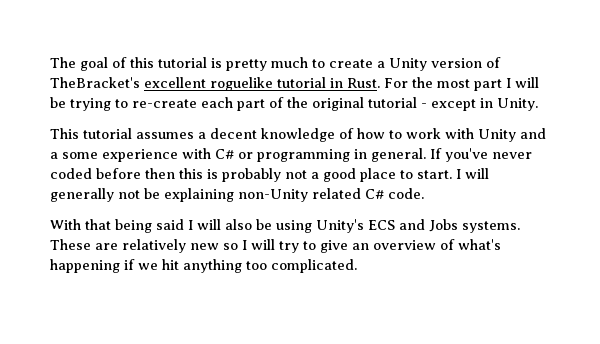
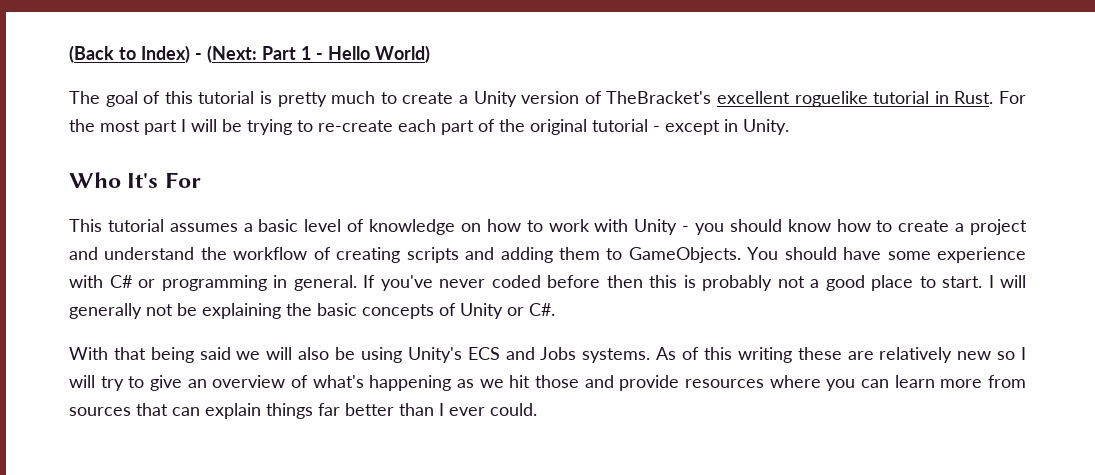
(50, 62) none -> [69,45,430,63] (Back to Index) - (Next: Part 1 - Hello World) //
(538, 104) none -> [69,172,201,188] // Who It's For
[210,128,354,142] decent knowledge of -> [258,219,481,235] basic level of knowledge on
[520,128,546,139] [50,152,58,159] and a -> [682,219,1028,235] [69,247,882,263] - you should know how to create a project and understand the workflow of creating scripts and adding them to GameObjects. You should have
[238,188,424,202] non-Unity related C# code. -> [286,303,555,319] the basic concepts of Unity or C#.
[188,220,193,230] I -> [236,351,261,360] we
[50,239,91,250] These -> [656,347,842,363] As of this writing these
[124,259,135,270] if -> [457,379,474,388] as
[183,259,357,273] anything too complicated. -> [535,375,1026,391] [69,403,537,419] those and provide resources where you can learn more from sources that can explain things far better than I ever could.

